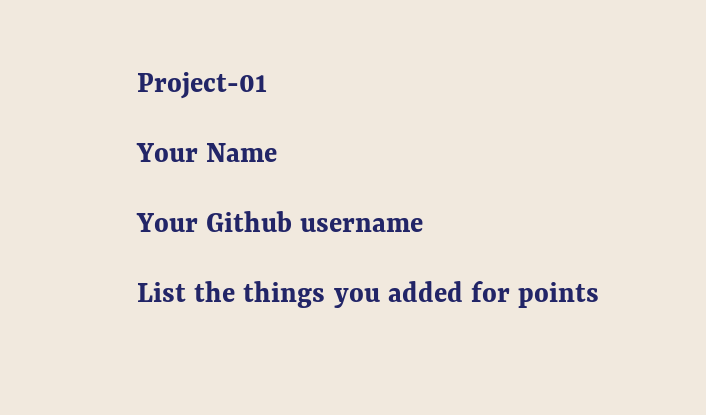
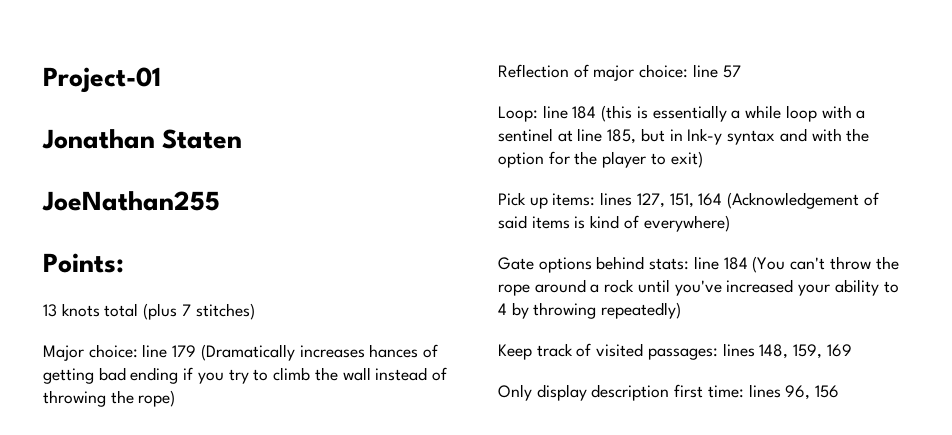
[136,143,278,162] [136,211,424,232] [137,281,600,308] Your Name // Your Github username // List the things you added for points -> [42,129,243,149] [42,191,220,211] [43,253,124,273] [43,303,255,320] [43,344,439,361] [43,367,447,384] [43,390,176,407] [498,64,741,81] [498,105,866,122] [498,128,870,145] [498,151,703,168] [498,192,879,209] [498,215,730,232] [498,256,899,273] [498,279,899,296] [498,302,682,319] [498,343,852,360] [498,384,840,401] Jonathan Staten // JoeNathan255 // Points: // 13 knots total (plus 7 stitches) // Major choice: line 179 (Dramatically increases hances of getting bad ending if you try to climb the wall instead of throwing the rope) // Reflection of major choice: line 57 // Loop: line 184 (this is essentially a while loop with a sentinel at line 185, but in Ink-y syntax and with the option for the player to exit) // Pick up items: lines 127, 151, 164 (Acknowledgement of said items is kind of everywhere) // Gate options behind stats: line 184 (You can't throw the rope around a rock until you've increased your ability to 4 by throwing repeatedly) // Keep track of visited passages: lines 148, 159, 169 // Only display description first time: lines 96, 156

